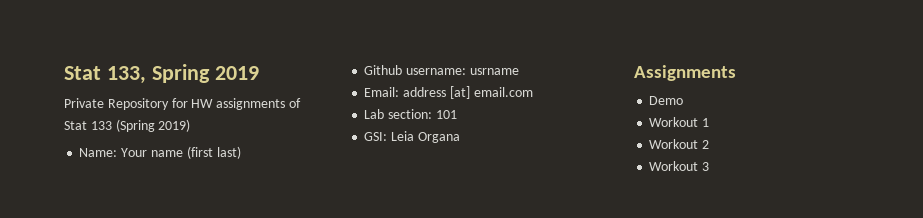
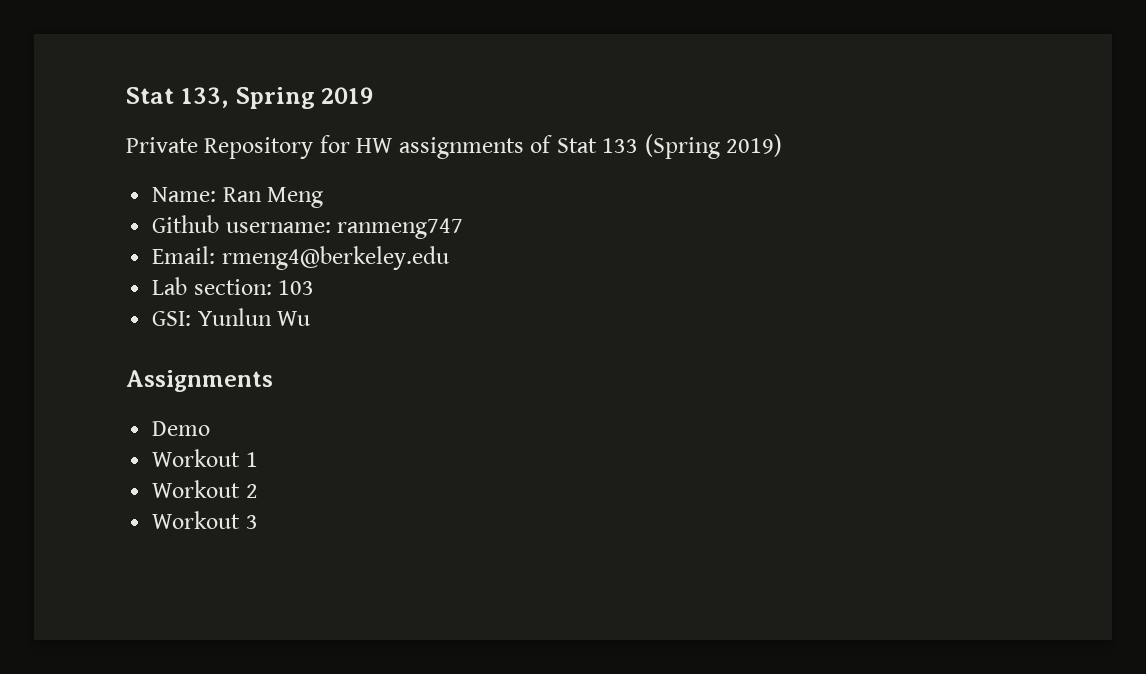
[121,146,241,159] Your name (first last) -> [222,187,324,208] Ran Meng
[469,68,519,75] usrname -> [337,218,464,239] ranmeng747
[403,86,533,99] address [at] email.com -> [221,246,449,270] rmeng4@berkeley.edu
[435,110,457,119] 101 -> [278,280,315,295] 103
[391,131,460,143] Leia Organa -> [197,308,311,326] Yunlun Wu

